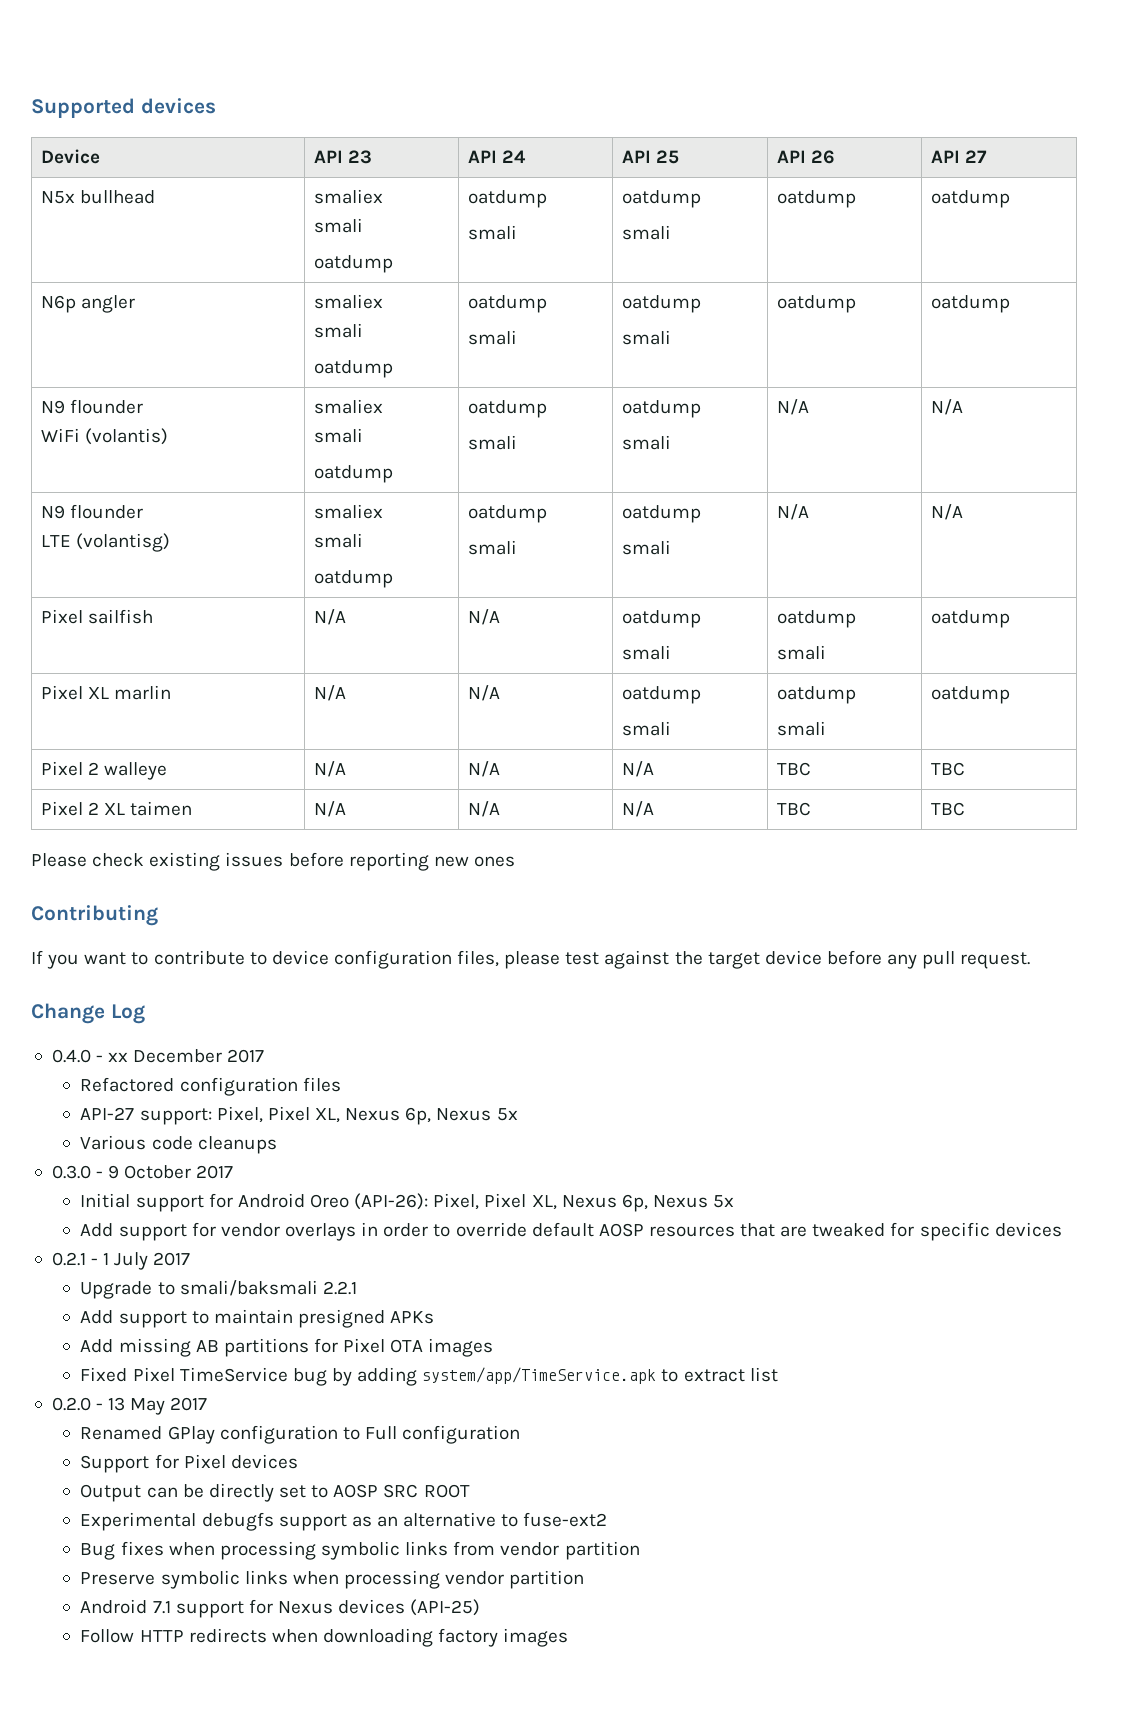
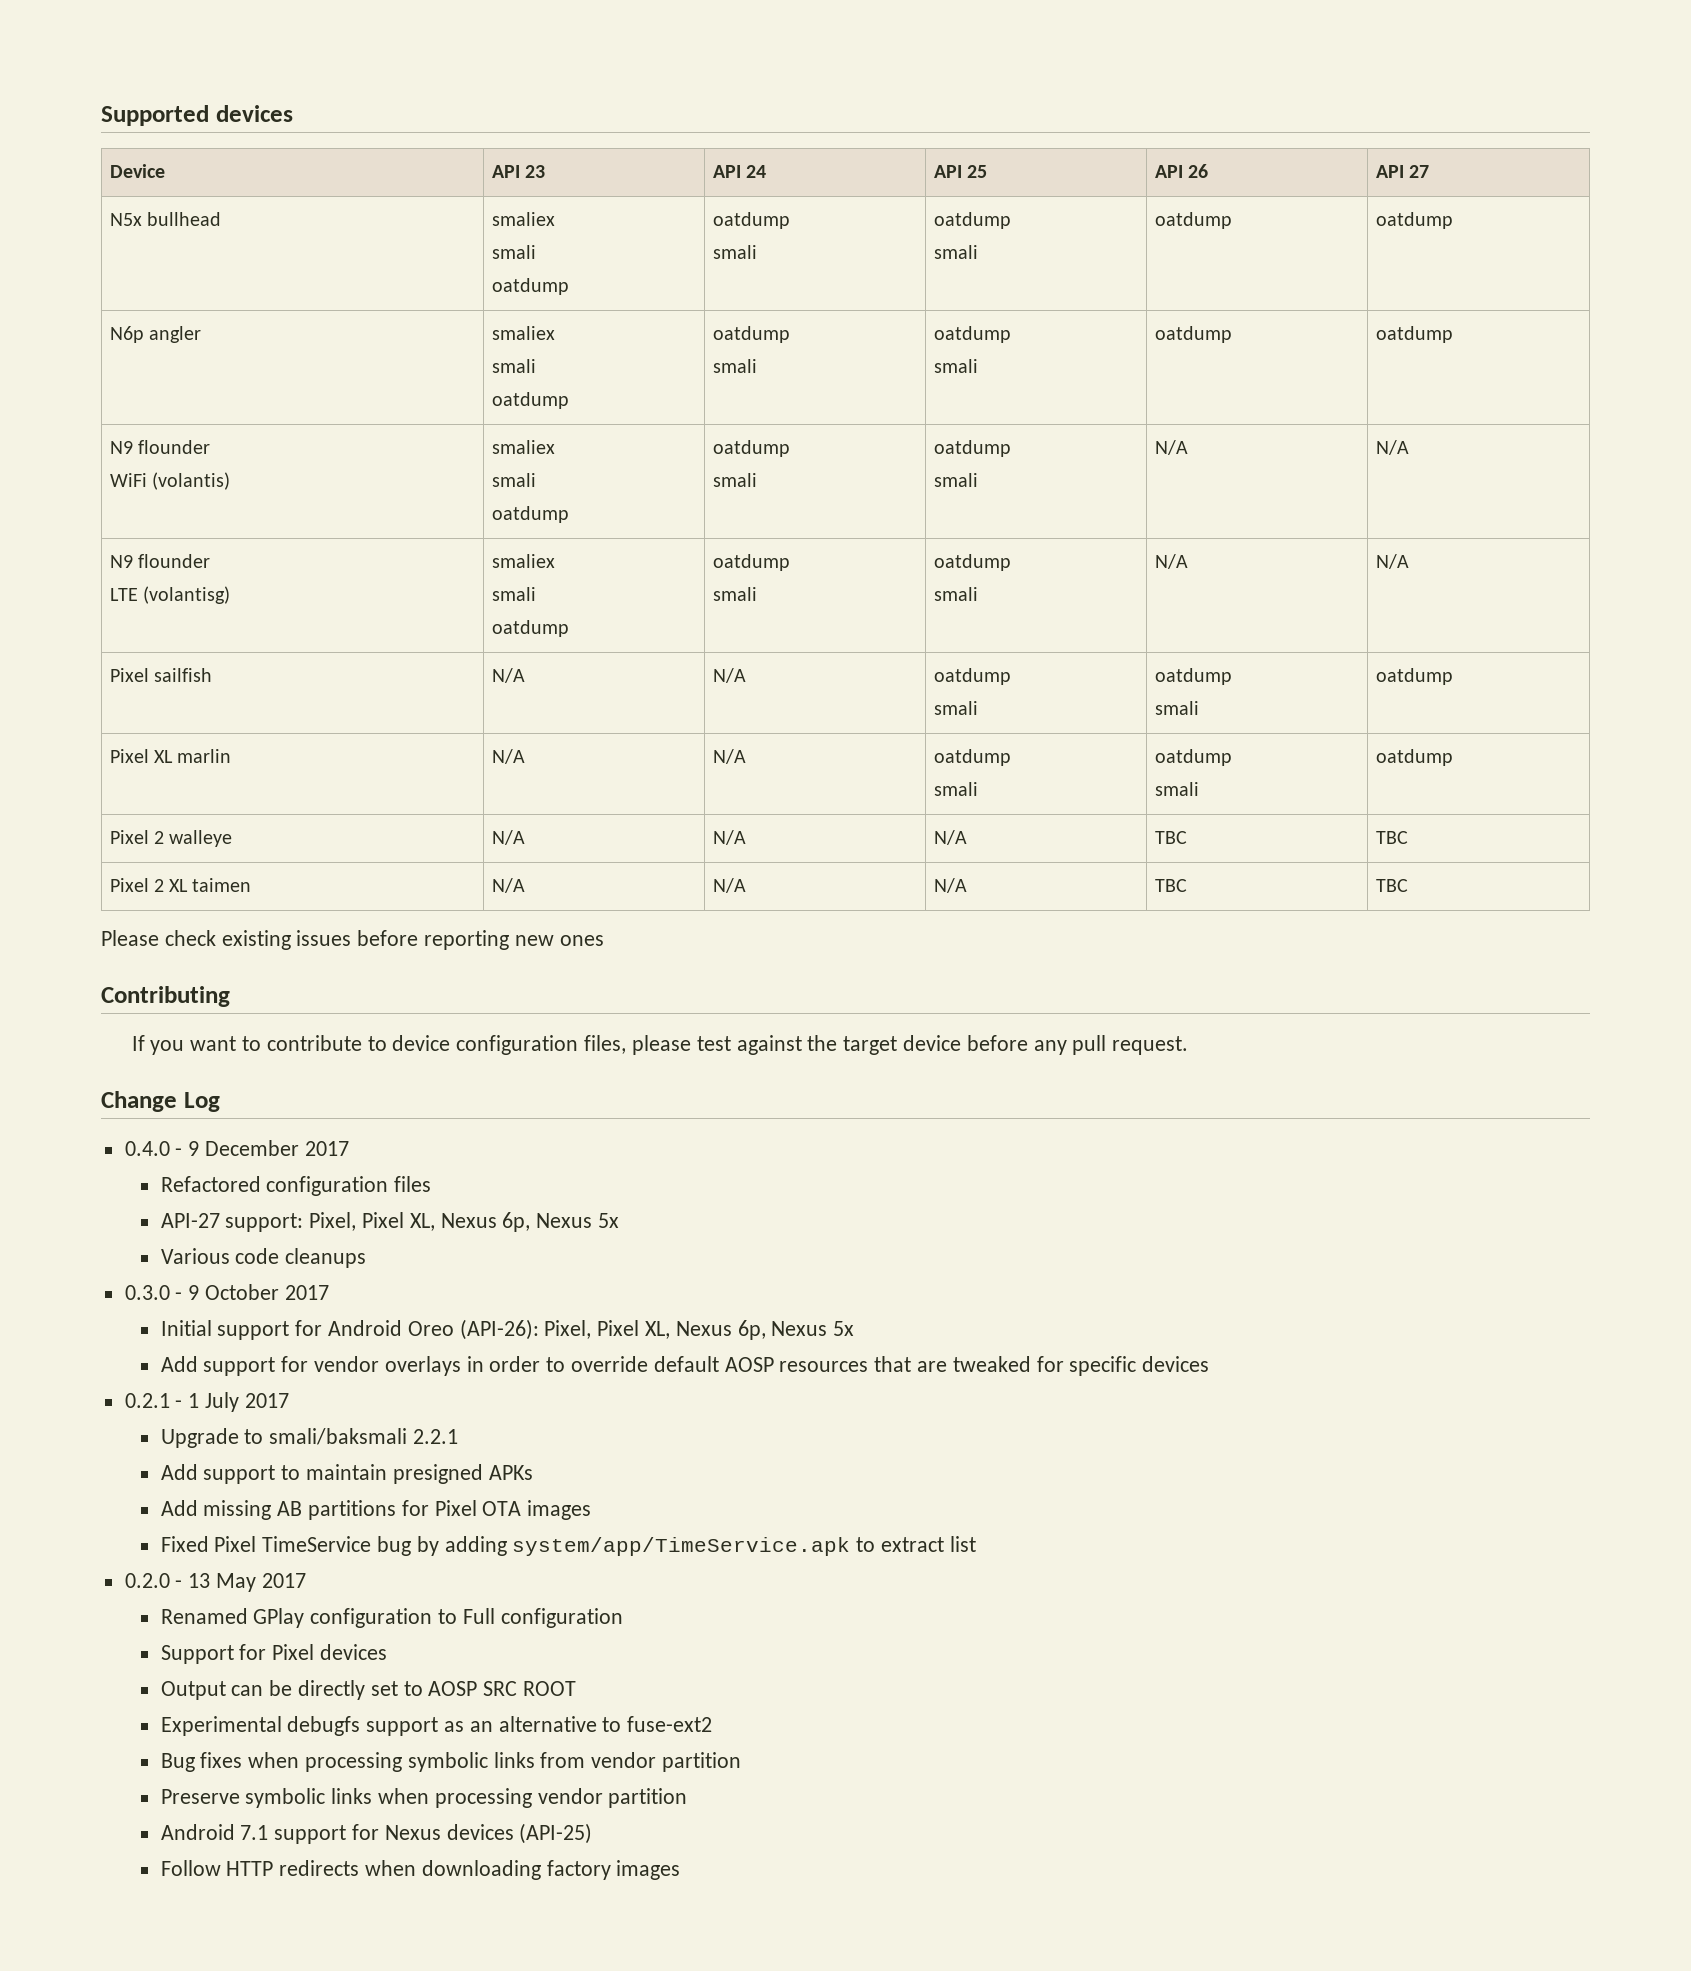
[108,1052,129,1062] xx -> [188,1141,200,1156] 9

